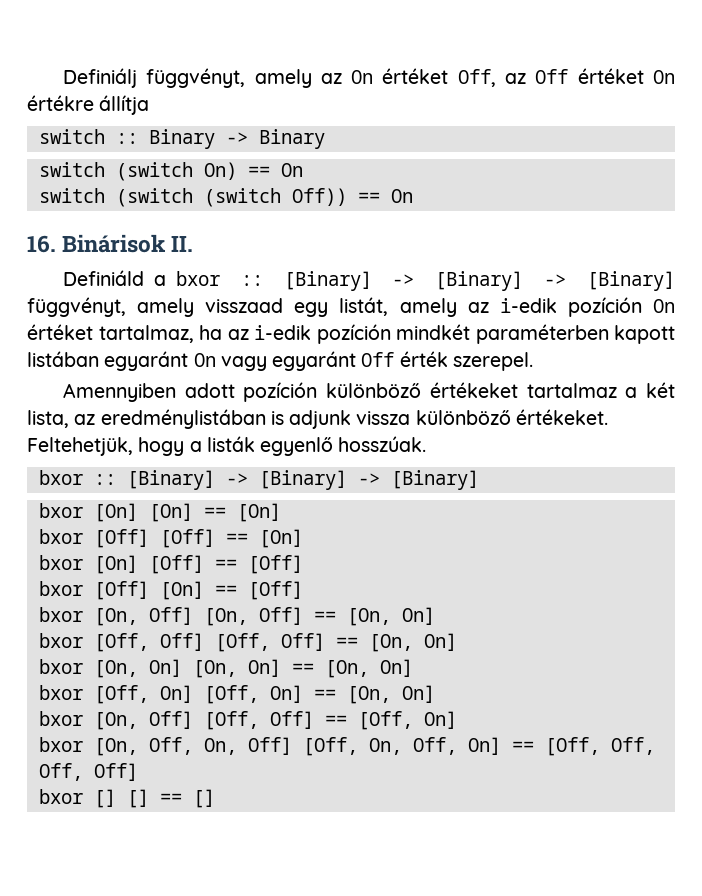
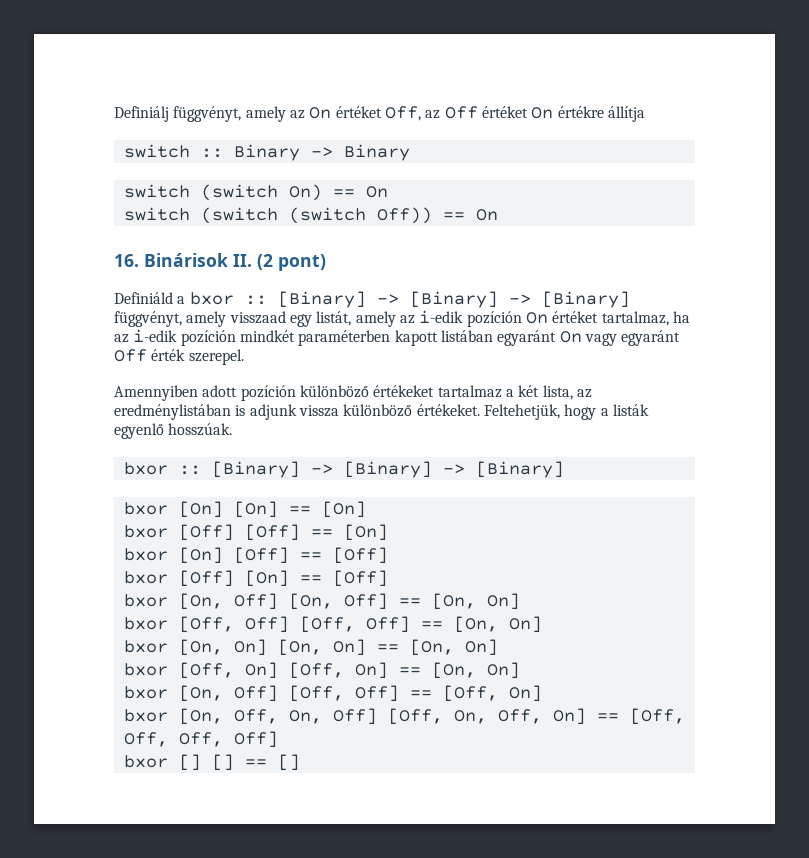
(194, 244) none -> [257,254,326,271] (2 pont)

